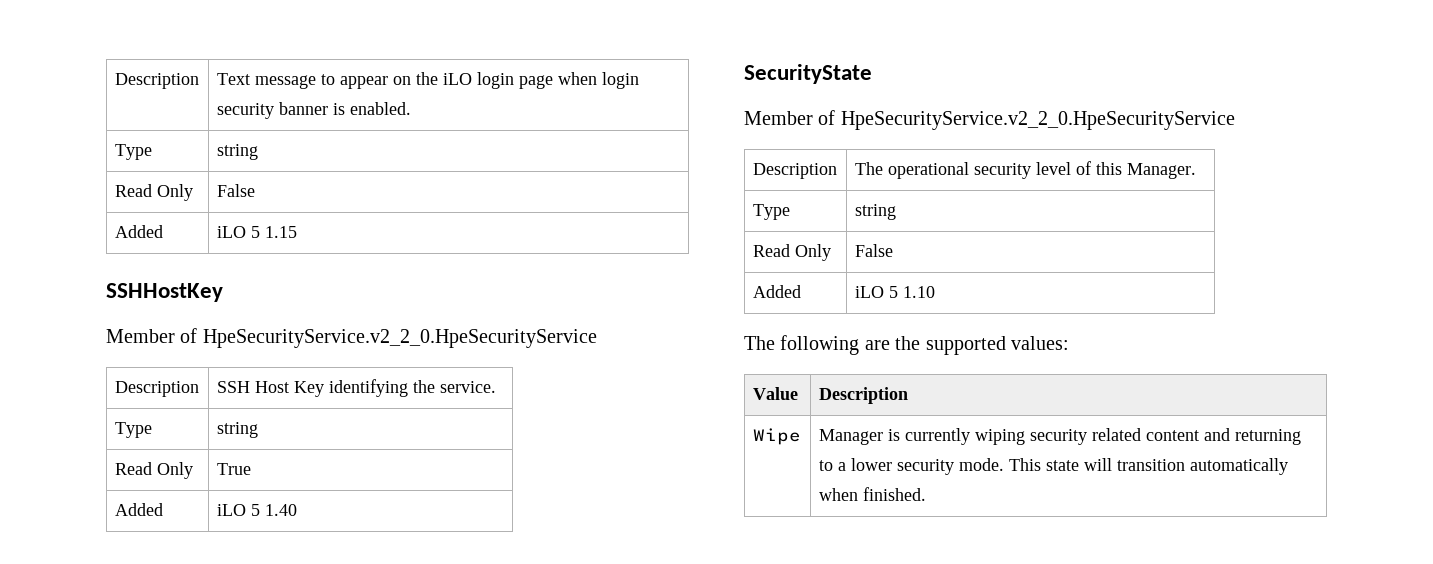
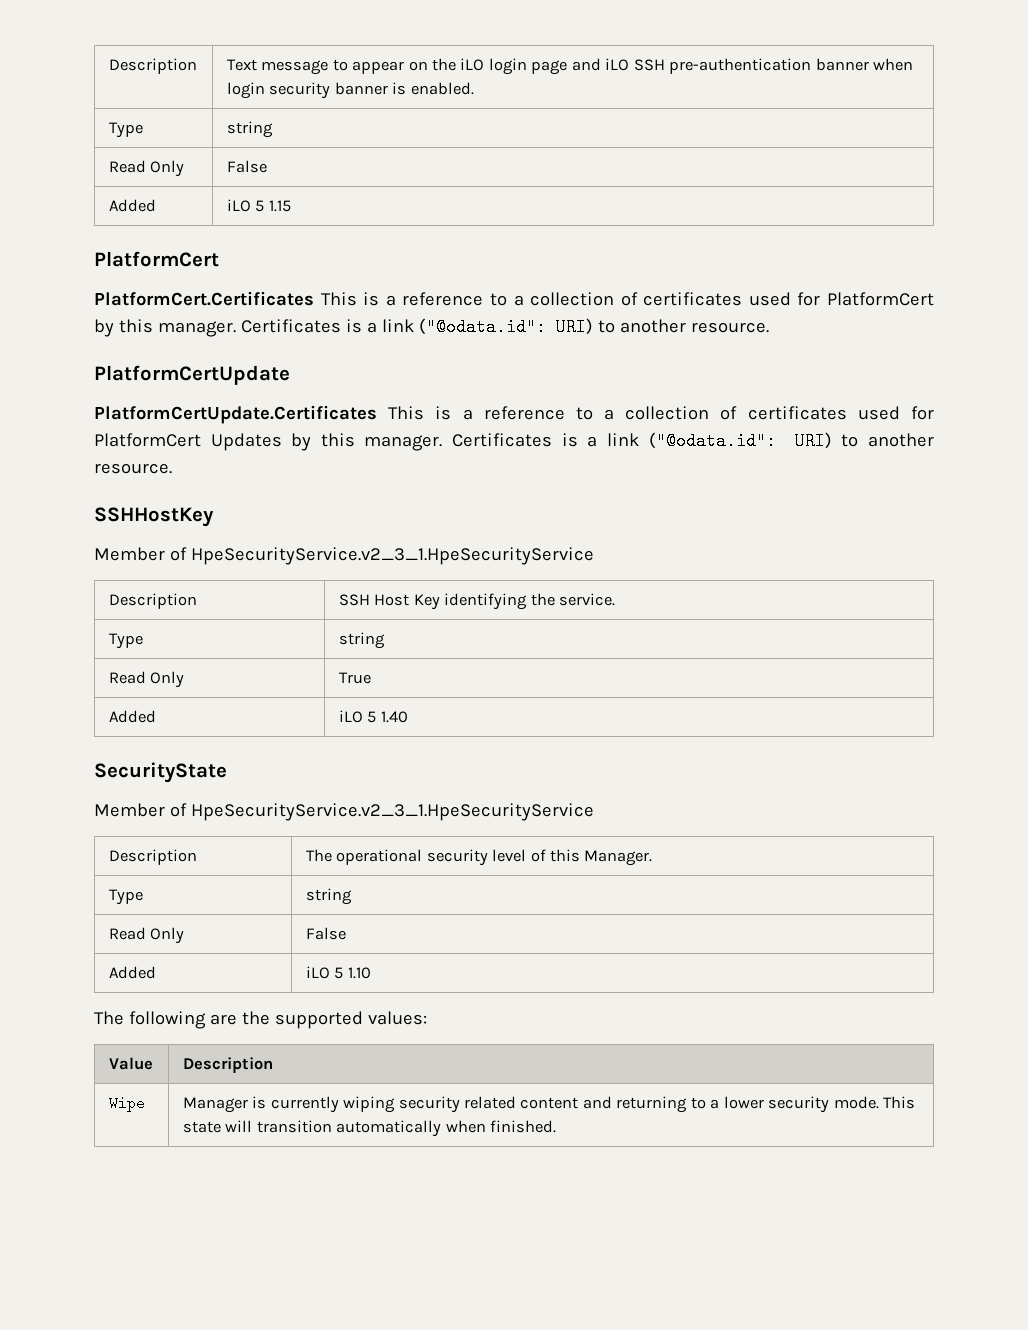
(553, 82) none -> [571,58,869,74] and iLO SSH pre-authentication banner
(297, 232) none -> [94,251,219,267] [94,291,935,306] [94,318,769,337] [94,365,290,385] [94,405,934,424] [94,432,934,451] [94,463,172,474] // PlatformCert // PlatformCert.Certificates This is a reference to a collection of certificates used for PlatformCert by this manager. Certificates is a link ("@odata.id": URI) to another resource. // PlatformCertUpdate // PlatformCertUpdate.Certificates This is a reference to a collection of certificates used for PlatformCert Updates by this manager. Certificates is a link ("@odata.id": URI) to another resource.
[202,329,597,348] HpeSecurityService.v2_2_0.HpeSecurityService -> [190,547,594,565] HpeSecurityService.v2_3_1.HpeSecurityService
[840,111,1235,130] HpeSecurityService.v2_2_0.HpeSecurityService -> [190,803,594,821] HpeSecurityService.v2_3_1.HpeSecurityService

